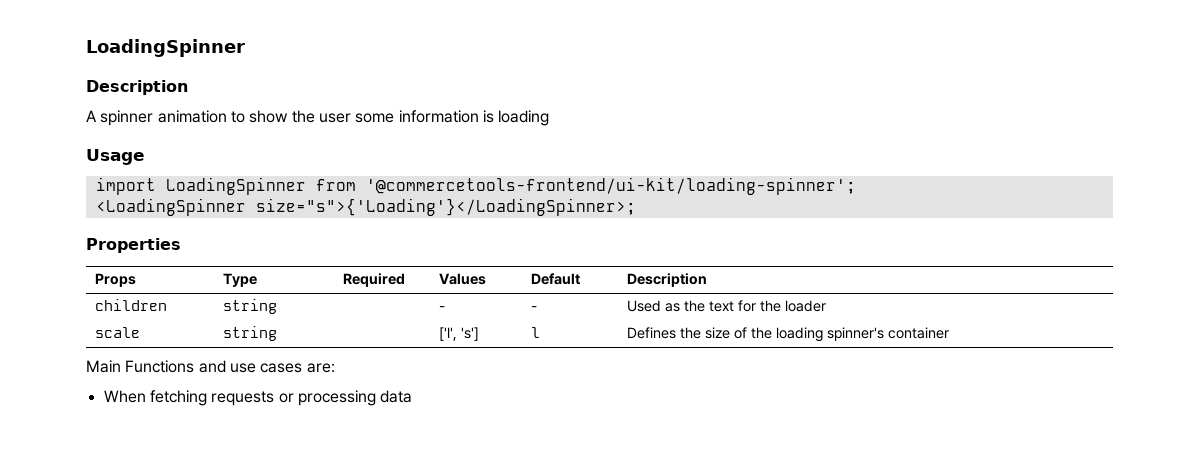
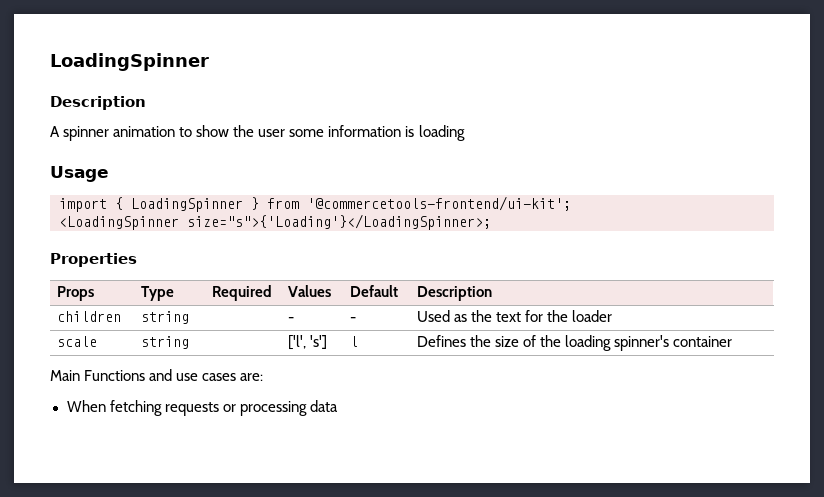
[165,177,856,195] LoadingSpinner from '@commercetools-frontend/ui-kit/loading-spinner'; -> [115,196,571,212] { LoadingSpinner } from '@commercetools-frontend/ui-kit';

